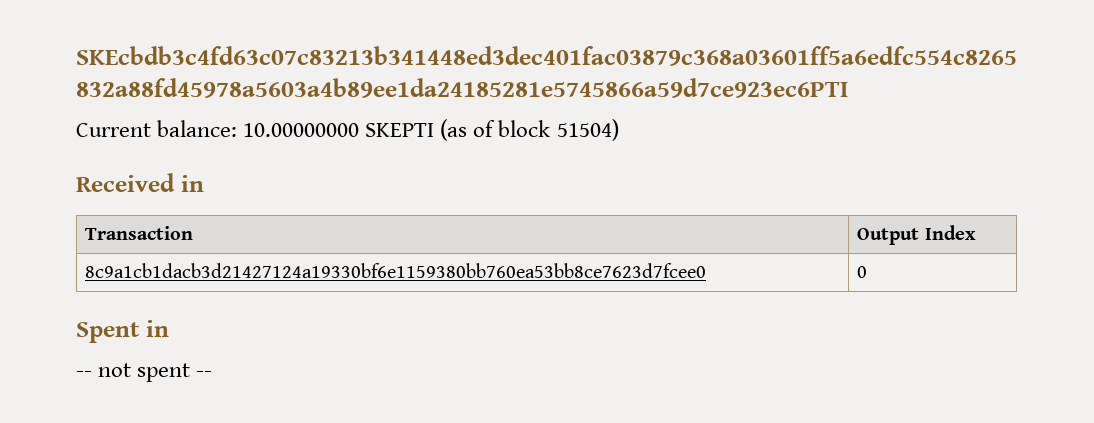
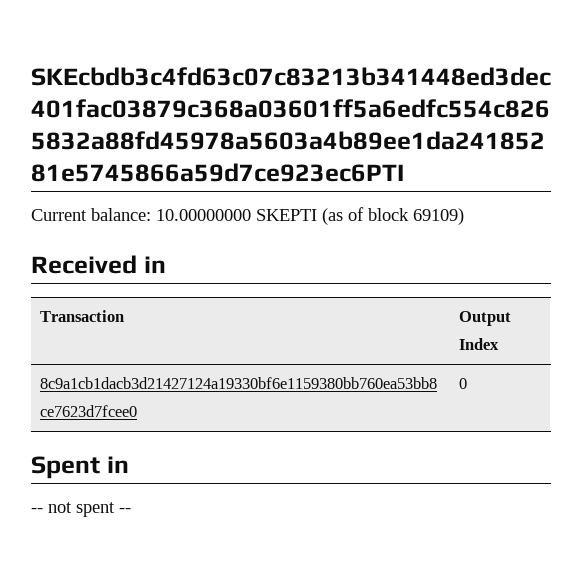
[556,119,619,141] 51504) -> [413,208,464,225] 69109)

